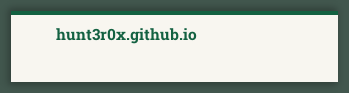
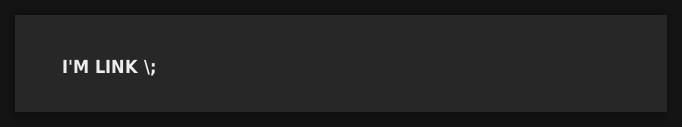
[56,28,197,44] hunt3r0x.github.io -> [62,59,156,76] I'M LINK \;

